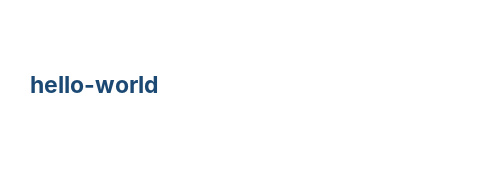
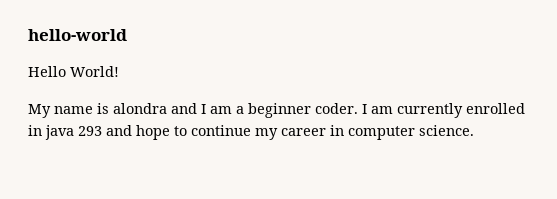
(159, 84) none -> [28,66,119,77] [28,103,525,118] [28,125,474,140] // Hello World! // My name is alondra and I am a beginner coder. I am currently enrolled in java 293 and hope to continue my career in computer science.

